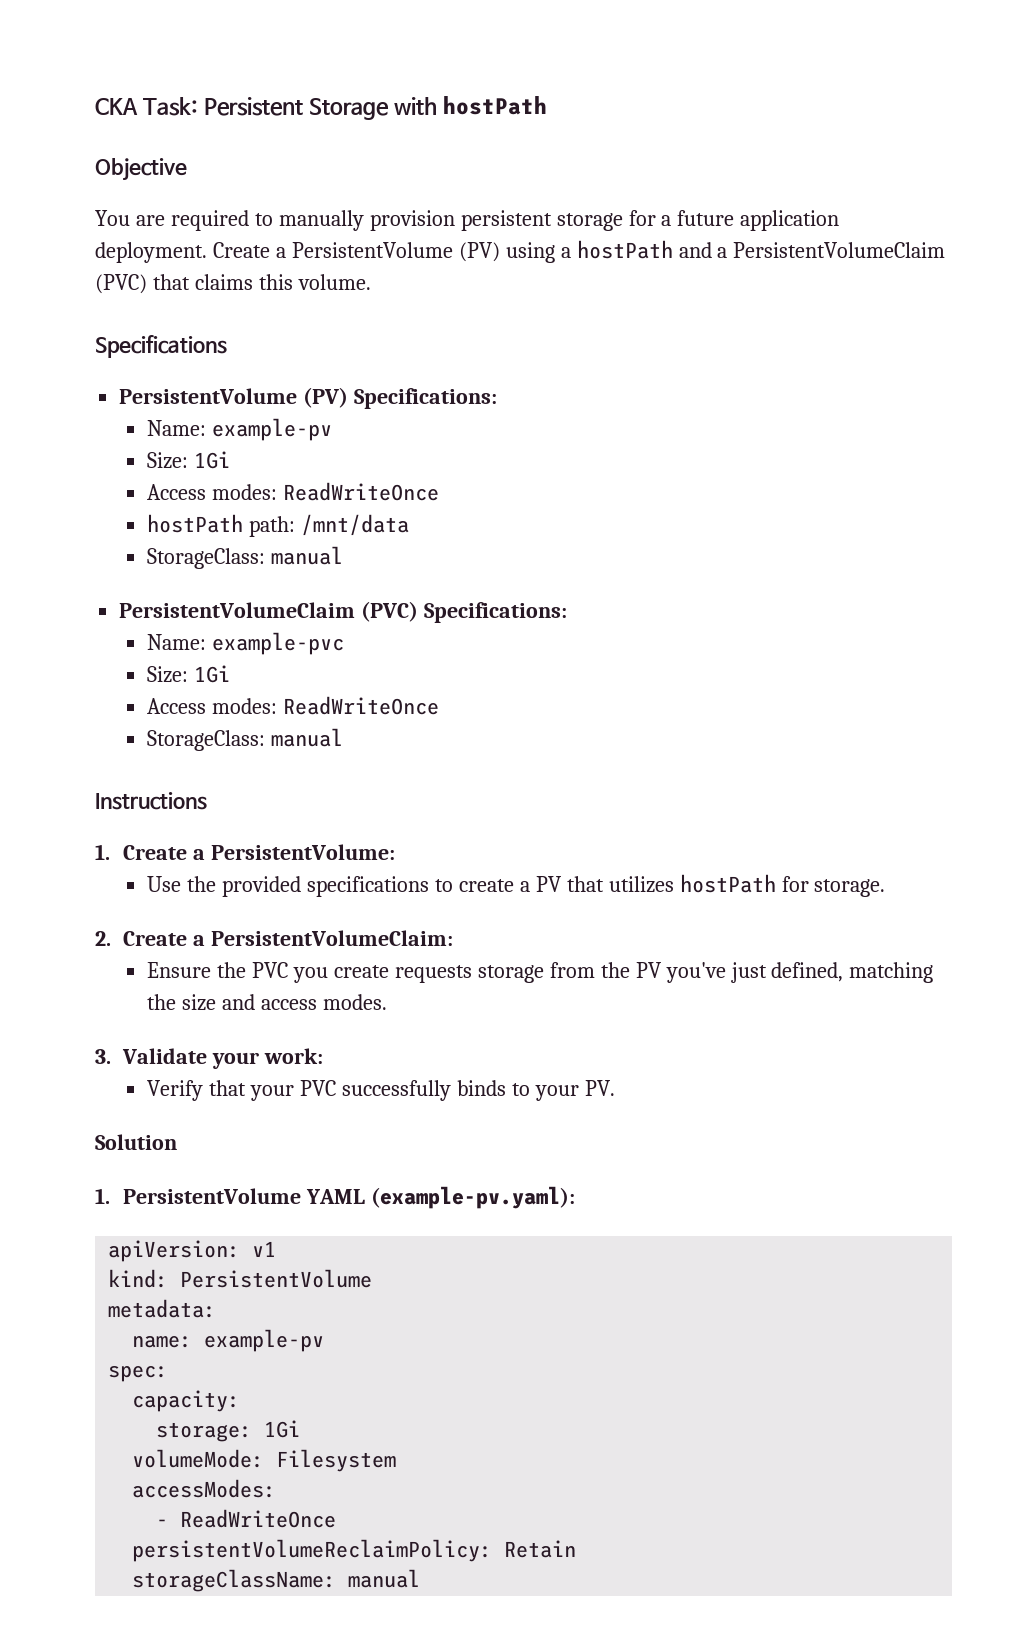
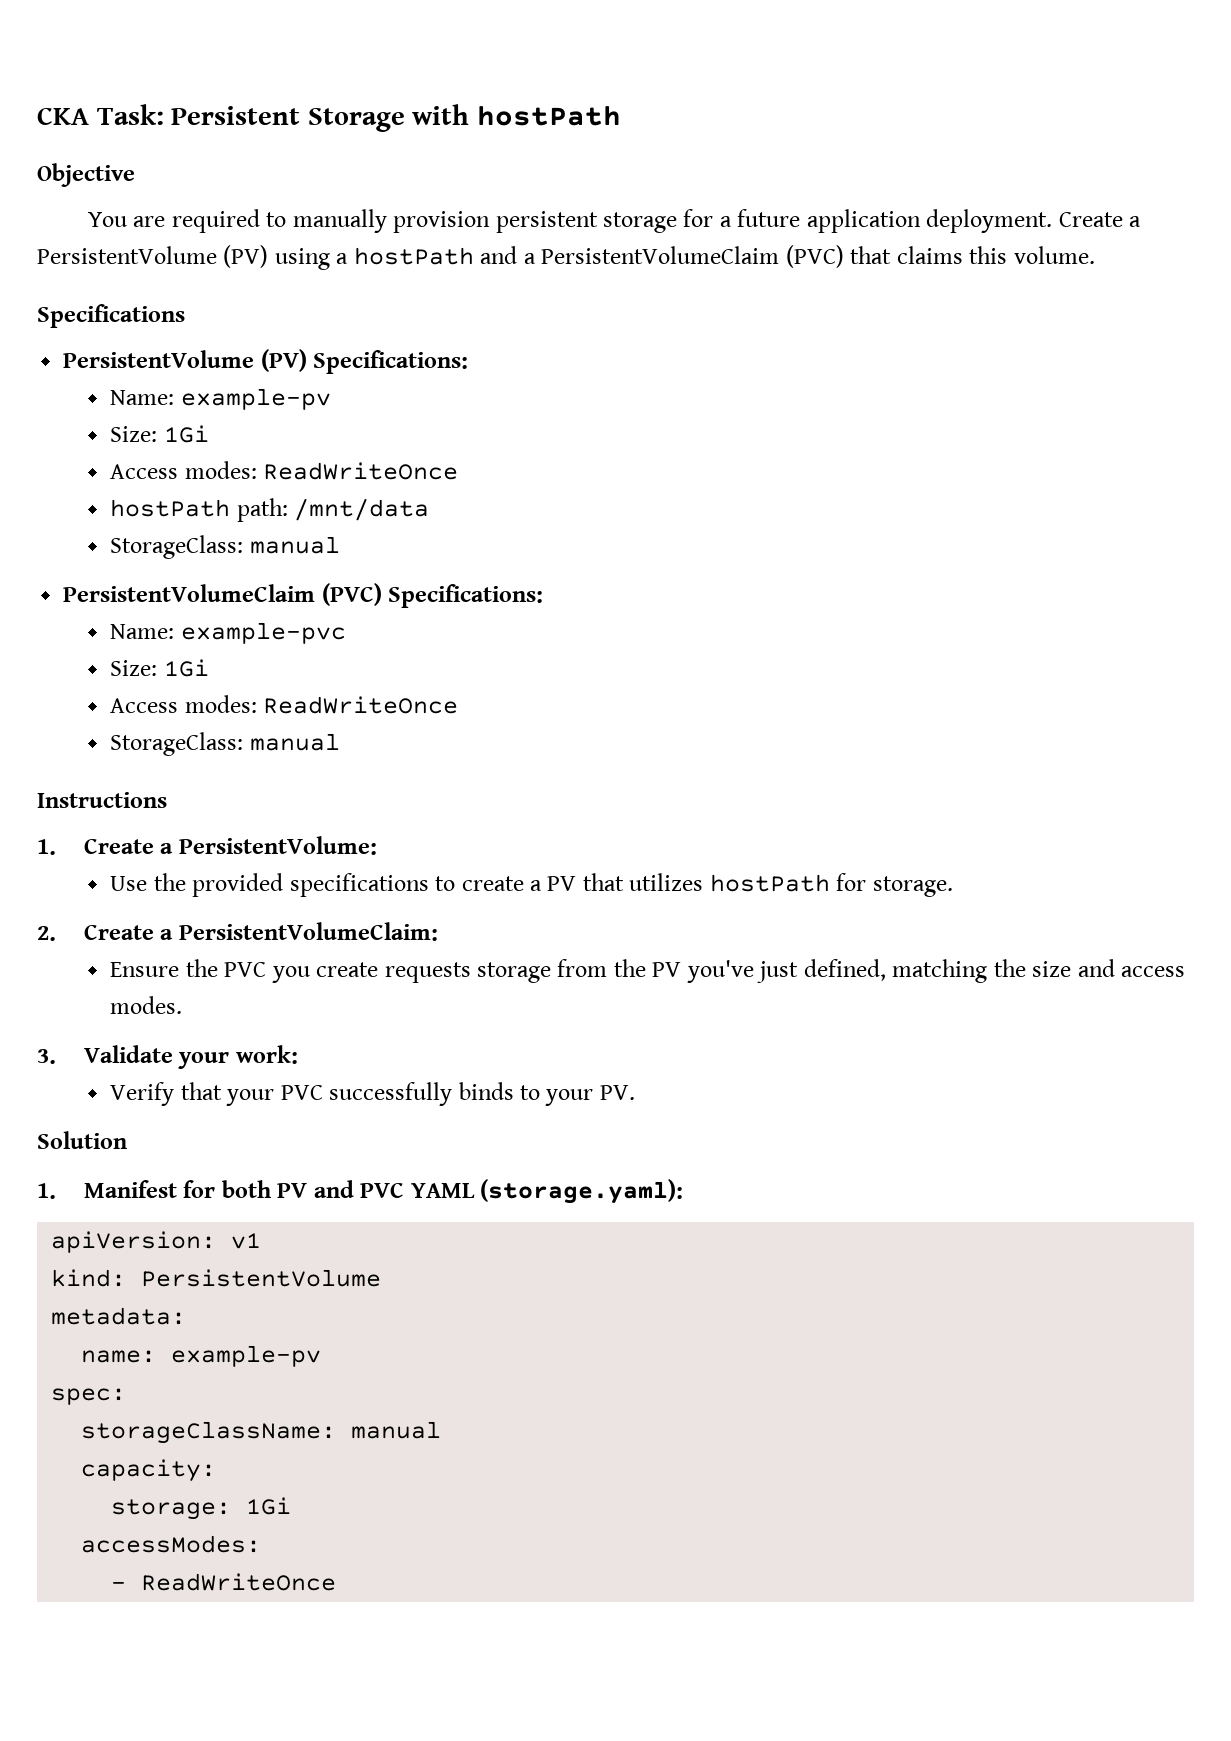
[122,1186,575,1209] PersistentVolume YAML (example-pv.yaml): -> [83,1179,684,1204] Manifest for both PV and PVC YAML (storage.yaml):
(169, 1373) none -> [81,1421,442,1444] // storageClassName: manual
[132,1449,397,1472] // volumeMode: Filesystem -> (292, 1506) none
[132,1539,577,1562] [132,1569,421,1592] // persistentVolumeReclaimPolicy: Retain // storageClassName: manual -> (337, 1582) none

